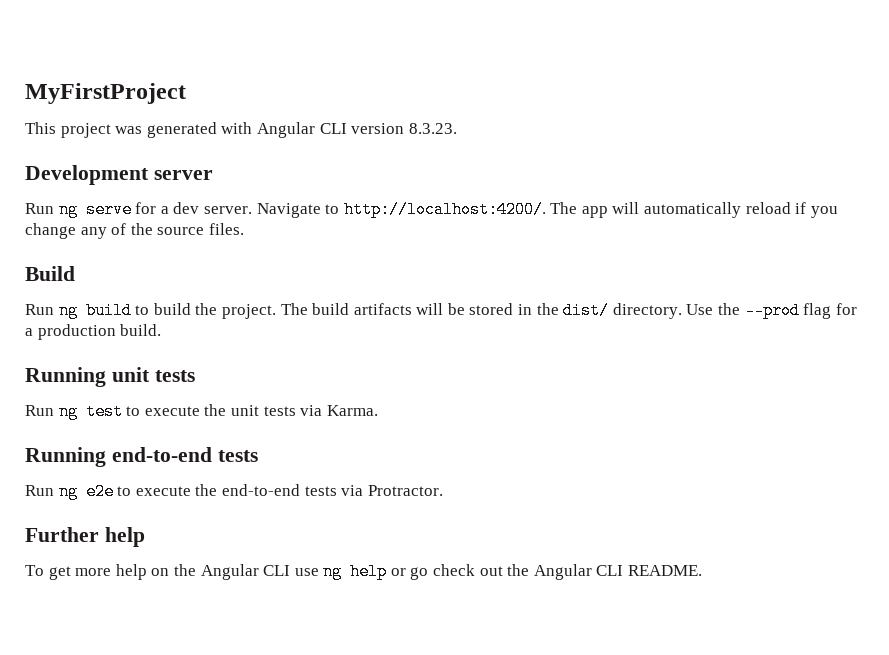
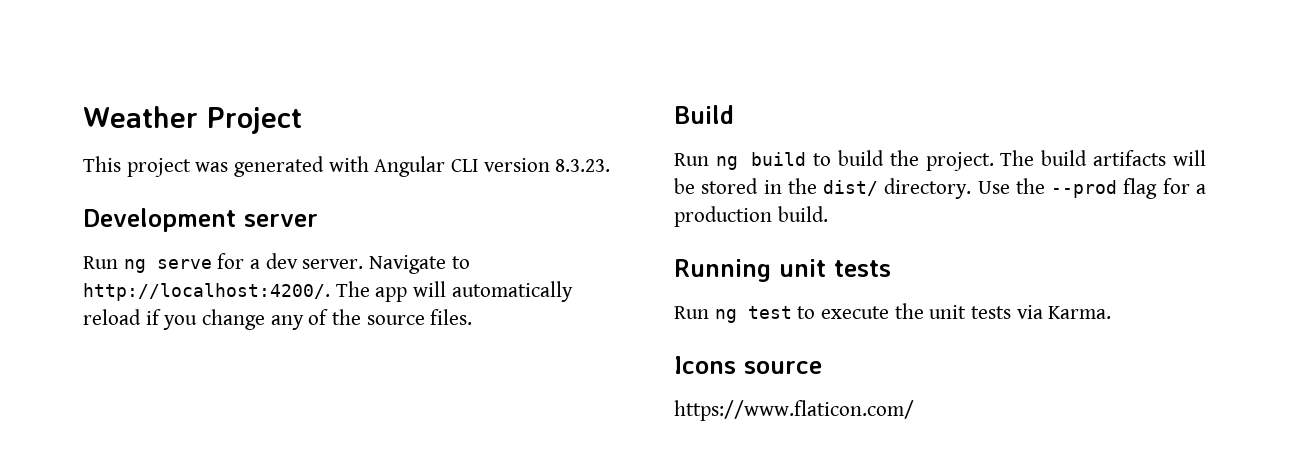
[25,83,186,104] MyFirstProject -> [83,106,302,134] Weather Project
[25,447,258,467] [25,483,443,500] [25,527,145,547] [25,563,703,580] Running end-to-end tests // Run ng e2e to execute the end-to-end tests via Protractor. // Further help // To get more help on the Angular CLI use ng help or go check out the Angular CLI README. -> [674,356,822,374] [674,400,914,421] Icons source // https://www.flaticon.com/

